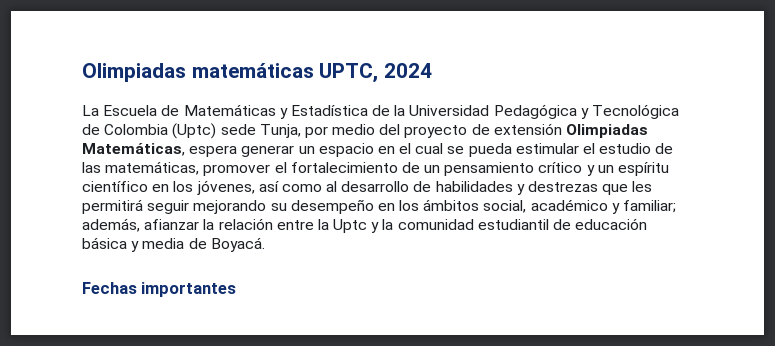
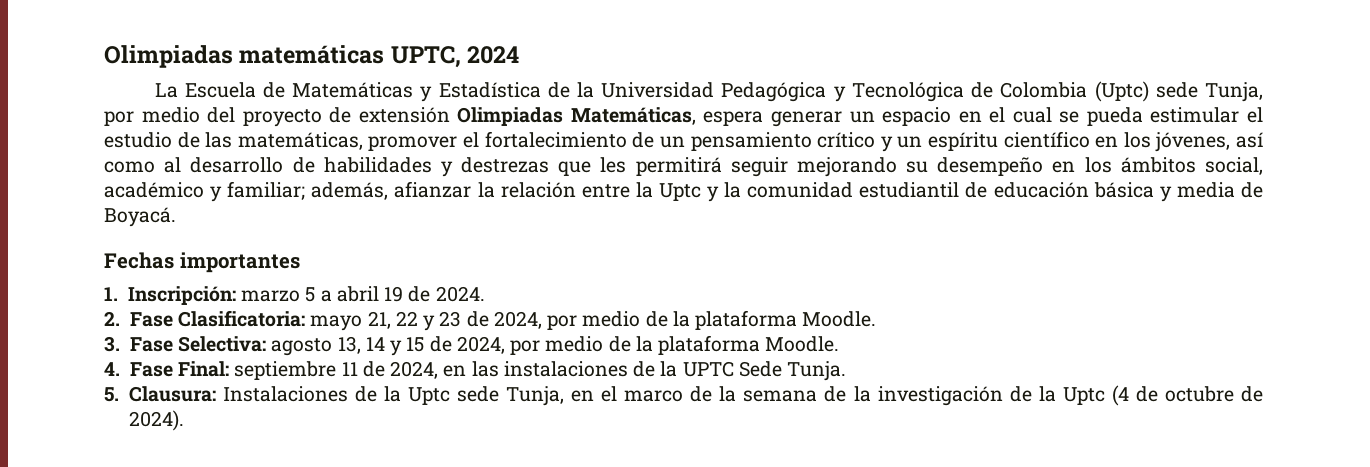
(237, 289) none -> [104,286,485,305] [104,310,877,331] [104,335,840,356] [104,361,847,381] [104,385,1263,406] [128,410,184,431] // 1. Inscripción: marzo 5 a abril 19 de 2024. // 2. Fase Clasificatoria: mayo 21, 22 y 23 de 2024, por medio de la plataforma Moodle. // 3. Fase Selectiva: agosto 13, 14 y 15 de 2024, por medio de la plataforma Moodle. // 4. Fase Final: septiembre 11 de 2024, en las instalaciones de la UPTC Sede Tunja. // 5. Clausura: Instalaciones de la Uptc sede Tunja, en el marco de la semana de la investigación de la Uptc (4 de octubre de 2024).

